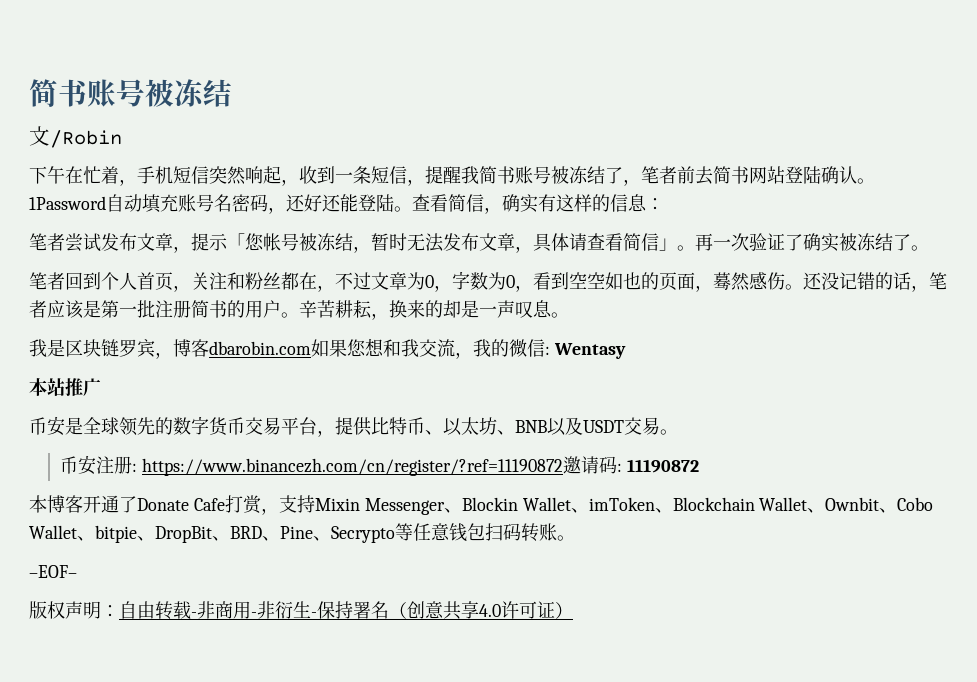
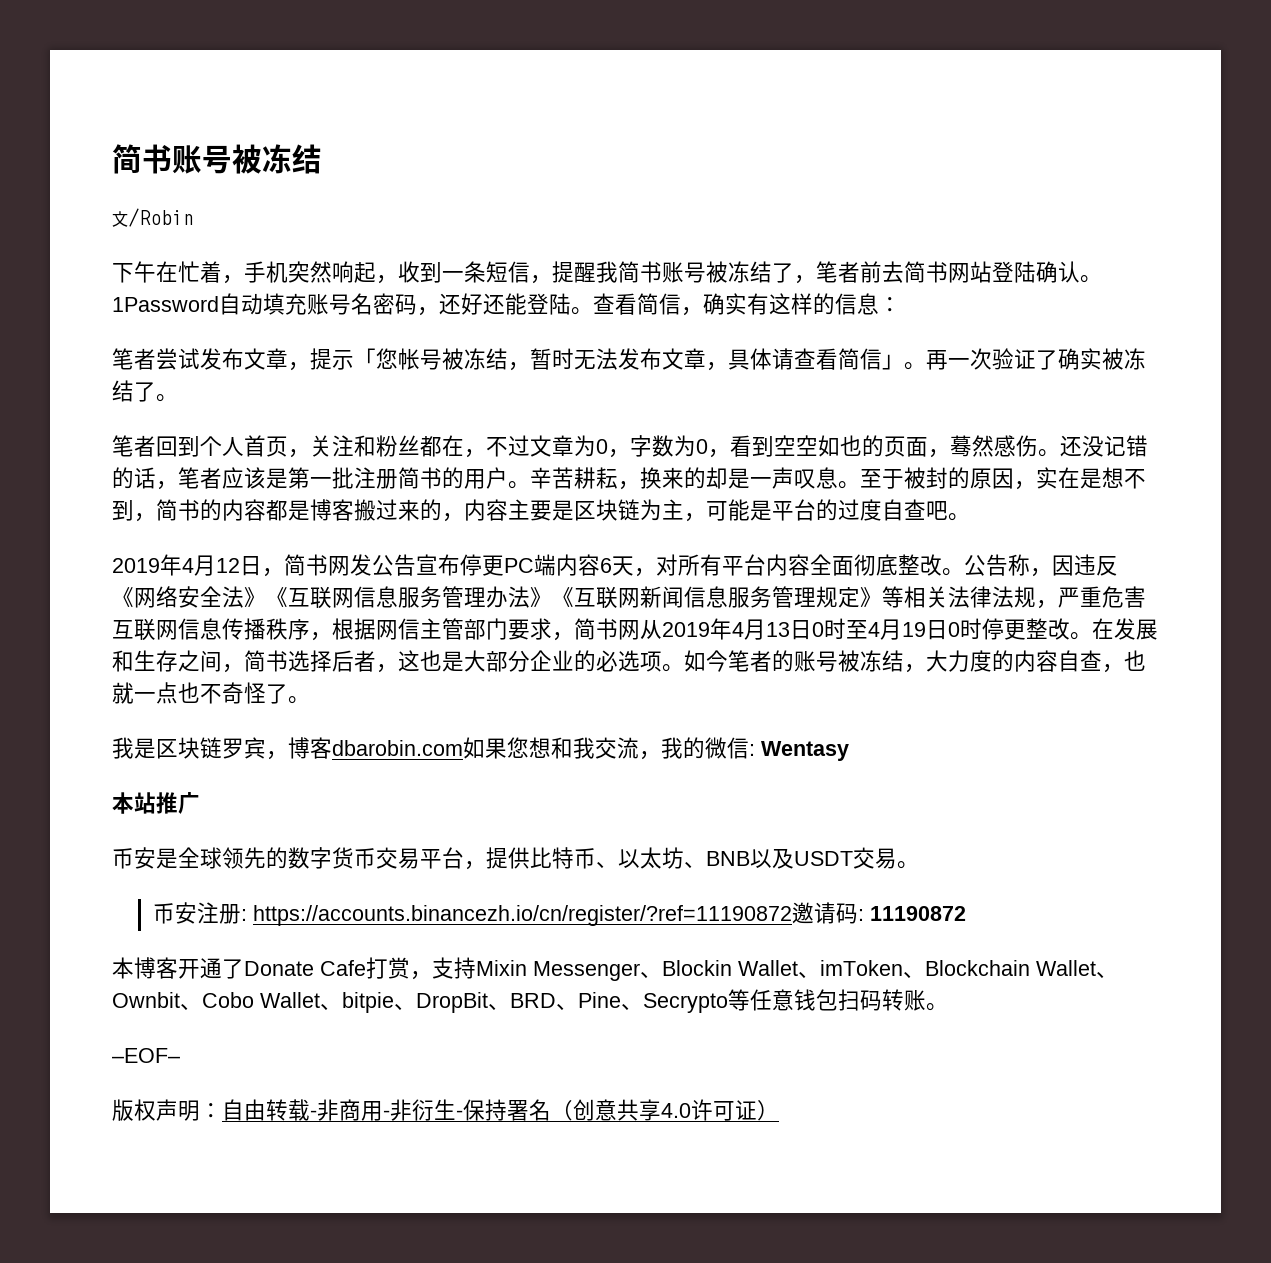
[173,166,209,184] 短信 -> (288, 272) none
(569, 315) none -> [860,467,1146,490] [112,499,970,522] [112,554,1118,577] [112,586,1146,609] [112,618,1158,641] [112,650,1146,673] [112,682,310,704] 至于被封的原因，实在是想不到，简书的内容都是博客搬过来的，内容主要是区块链为主，可能是平台的过度自查吧。 // 2019年4月12日，简书网发公告宣布停更PC端内容6天，对所有平台内容全面彻底整改。公告称，因违反《网络安全法》《互联网信息服务管理办法》《互联网新闻信息服务管理规定》等相关法律法规，严重危害互联网信息传播秩序，根据网信主管部门要求，简书网从2019年4月13日0时至4月19日0时停更整改。在发展和生存之间，简书选择后者，这也是大部分企业的必选项。如今笔者的账号被冻结，大力度的内容自查，也就一点也不奇怪了。
[142,458,564,476] https://www.binancezh.com/cn/register/?ref=11190872 -> [252,905,792,926] https://accounts.binancezh.io/cn/register/?ref=11190872

